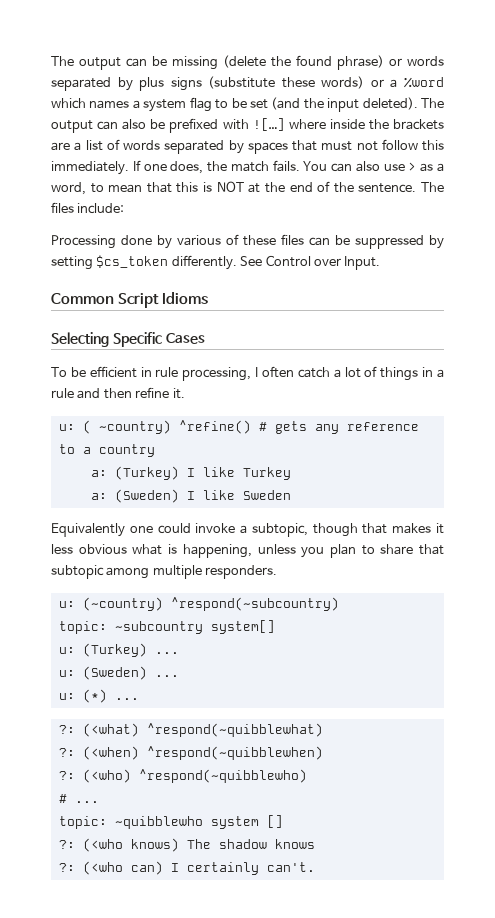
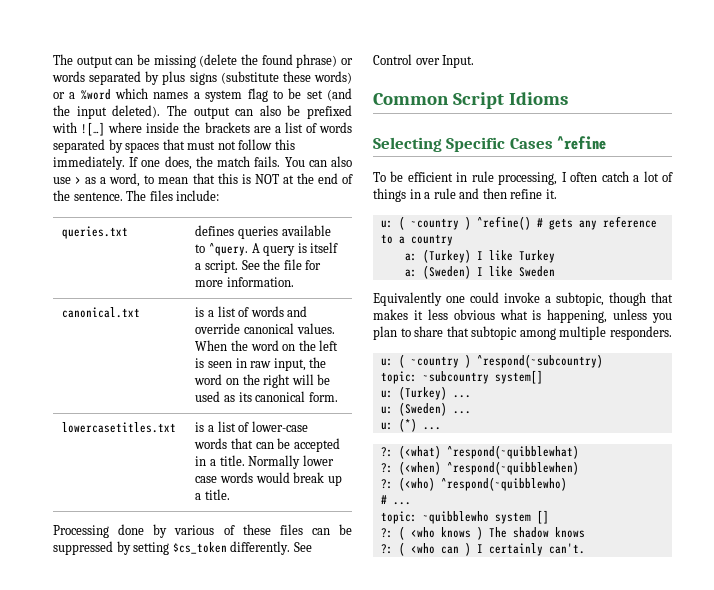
(125, 208) none -> [62,226,129,239] [195,225,331,239] [195,242,339,256] [195,259,322,273] [195,277,294,287] [62,307,141,318] [195,306,308,317] [195,323,335,334] [195,340,339,351] [195,357,327,371] [194,374,331,388] [195,391,338,402] [62,422,177,433] [195,421,308,432] [194,438,340,452] [195,455,334,469] [195,472,342,486] [195,489,230,500] // queries.txt | defines queries available to ^query. A query is itself a script. See the file for more information. // canonical.txt | is a list of words and override canonical values. When the word on the left is seen in raw input, the word on the right will be used as its canonical form. // lowercasetitles.txt | is a list of lower-case words that can be accepted in a title. Normally lower case words would break up a title.
(205, 338) none -> [557,136,607,150] ^refine
[98,420,171,434] ~country) -> [410,216,471,230] ~country )
[82,597,163,611] (~country) -> [398,354,471,368] ( ~country )
[82,838,179,852] (<who knows) -> [398,526,483,540] ( <who knows )
[82,861,163,875] (<who can) -> [398,542,471,556] ( <who can )

